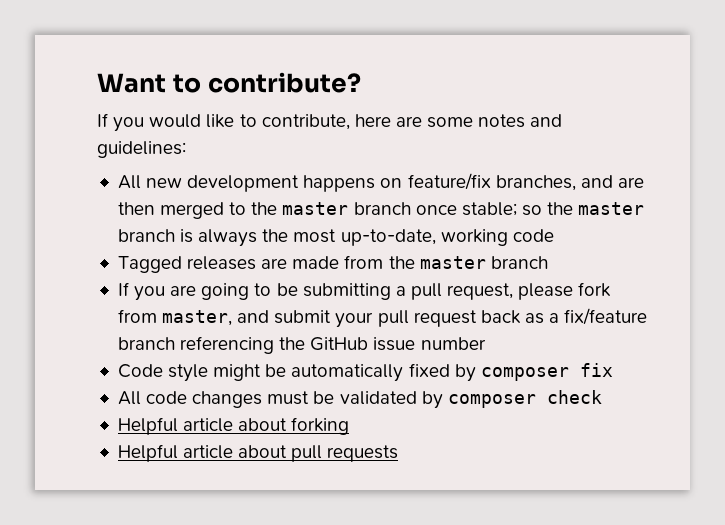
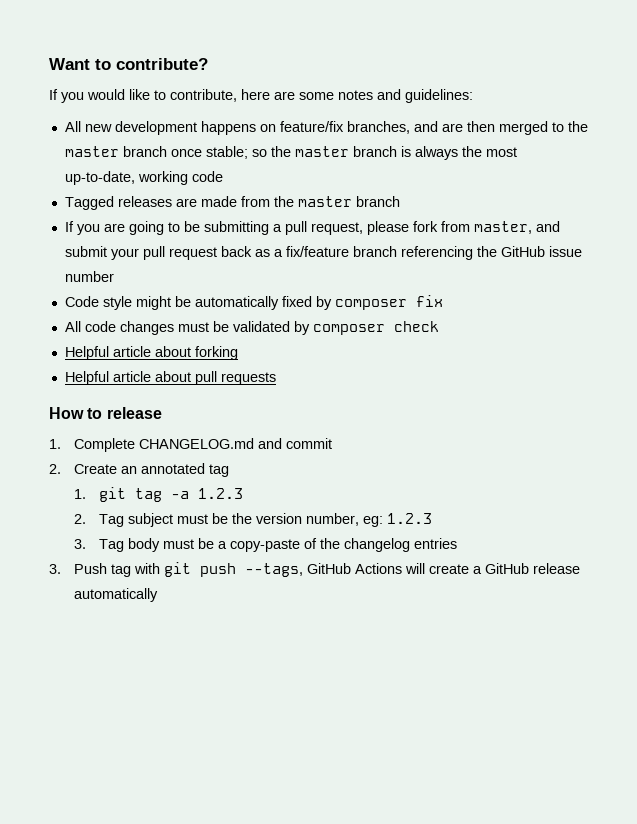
(399, 453) none -> [49,407,162,419] [49,438,332,452] [49,463,229,477] [73,487,243,502] [73,513,432,527] [73,538,457,552] [49,562,580,577] [73,588,158,602] // How to release // 1. Complete CHANGELOG.md and commit // 2. Create an annotated tag // 1. git tag -a 1.2.3 // 2. Tag subject must be the version number, eg: 1.2.3 // 3. Tag body must be a copy-paste of the changelog entries // 3. Push tag with git push --tags, GitHub Actions will create a GitHub release automatically

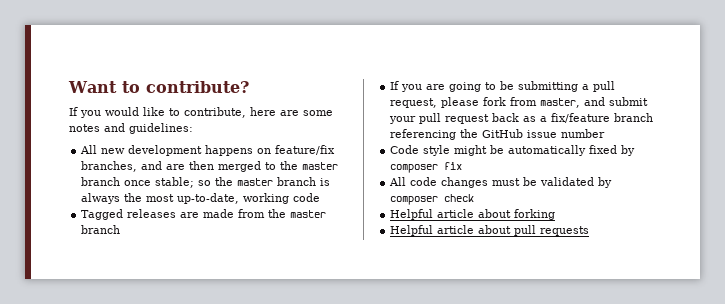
[49,407,162,419] [49,438,332,452] [49,463,229,477] [73,487,243,502] [73,513,432,527] [73,538,457,552] [49,562,580,577] [73,588,158,602] // How to release // 1. Complete CHANGELOG.md and commit // 2. Create an annotated tag // 1. git tag -a 1.2.3 // 2. Tag subject must be the version number, eg: 1.2.3 // 3. Tag body must be a copy-paste of the changelog entries // 3. Push tag with git push --tags, GitHub Actions will create a GitHub release automatically -> (590, 231) none

